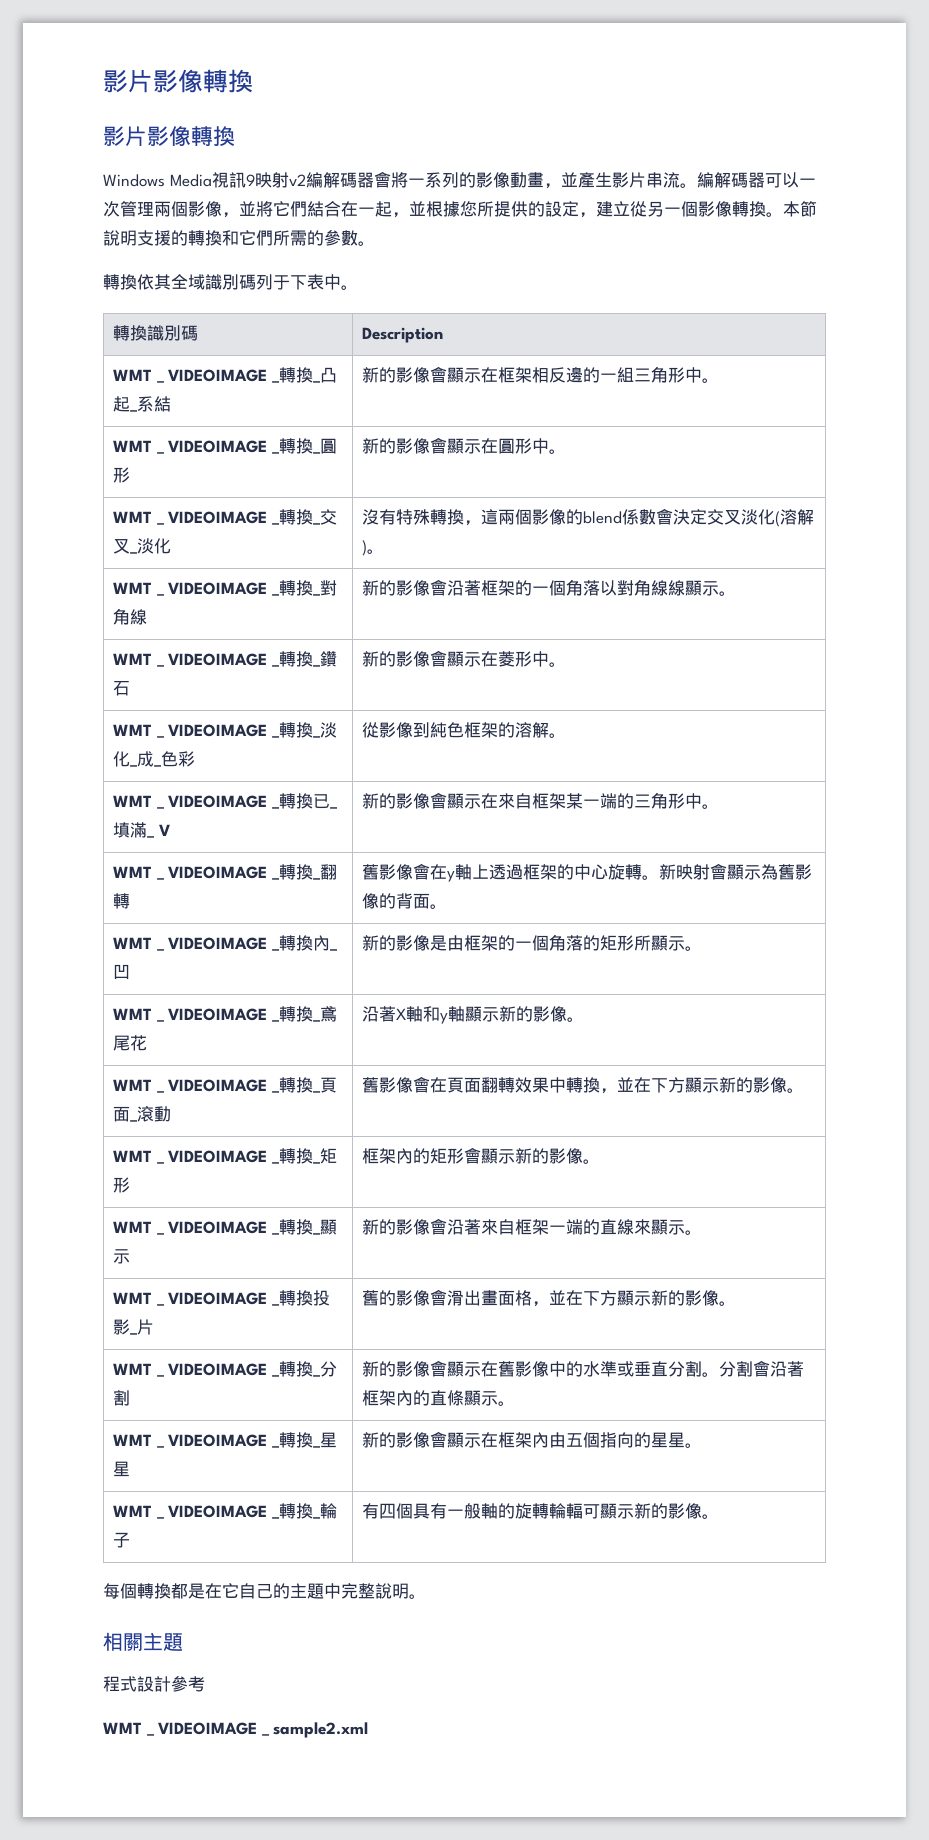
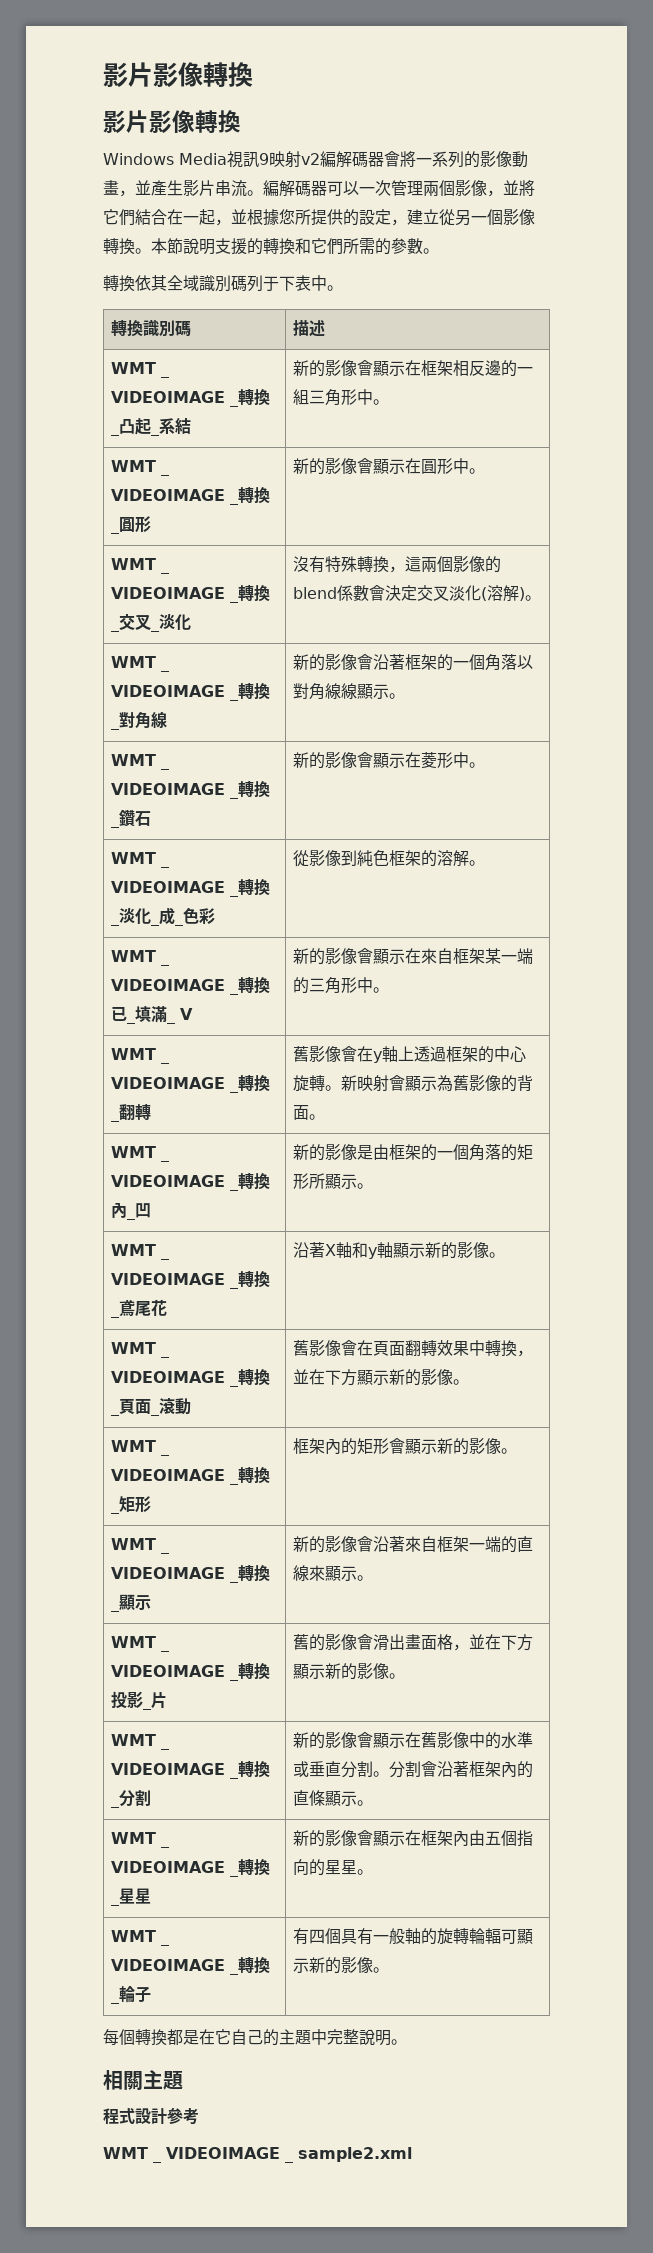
[361,327,443,343] Description -> [293,320,326,337] 描述

